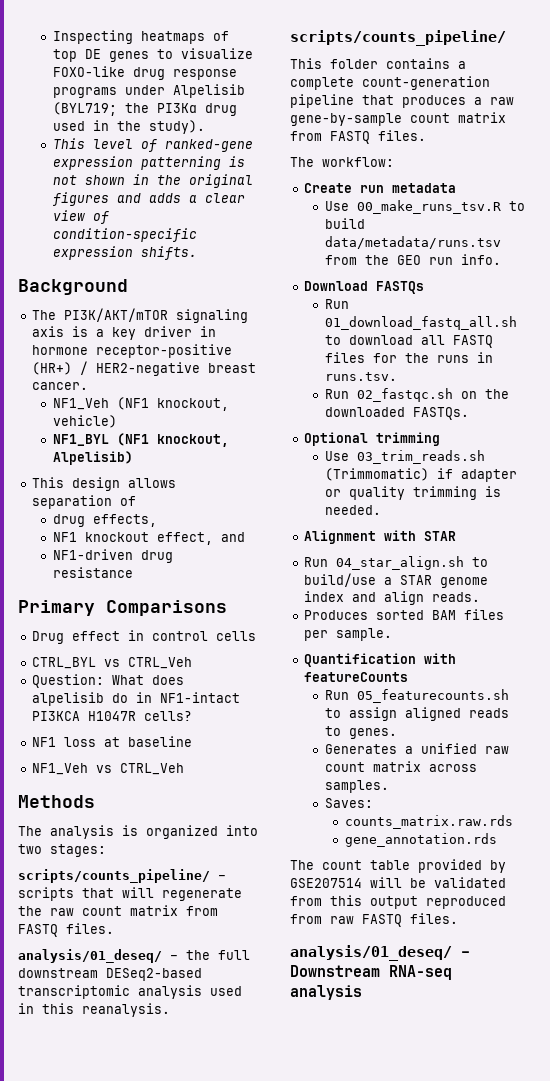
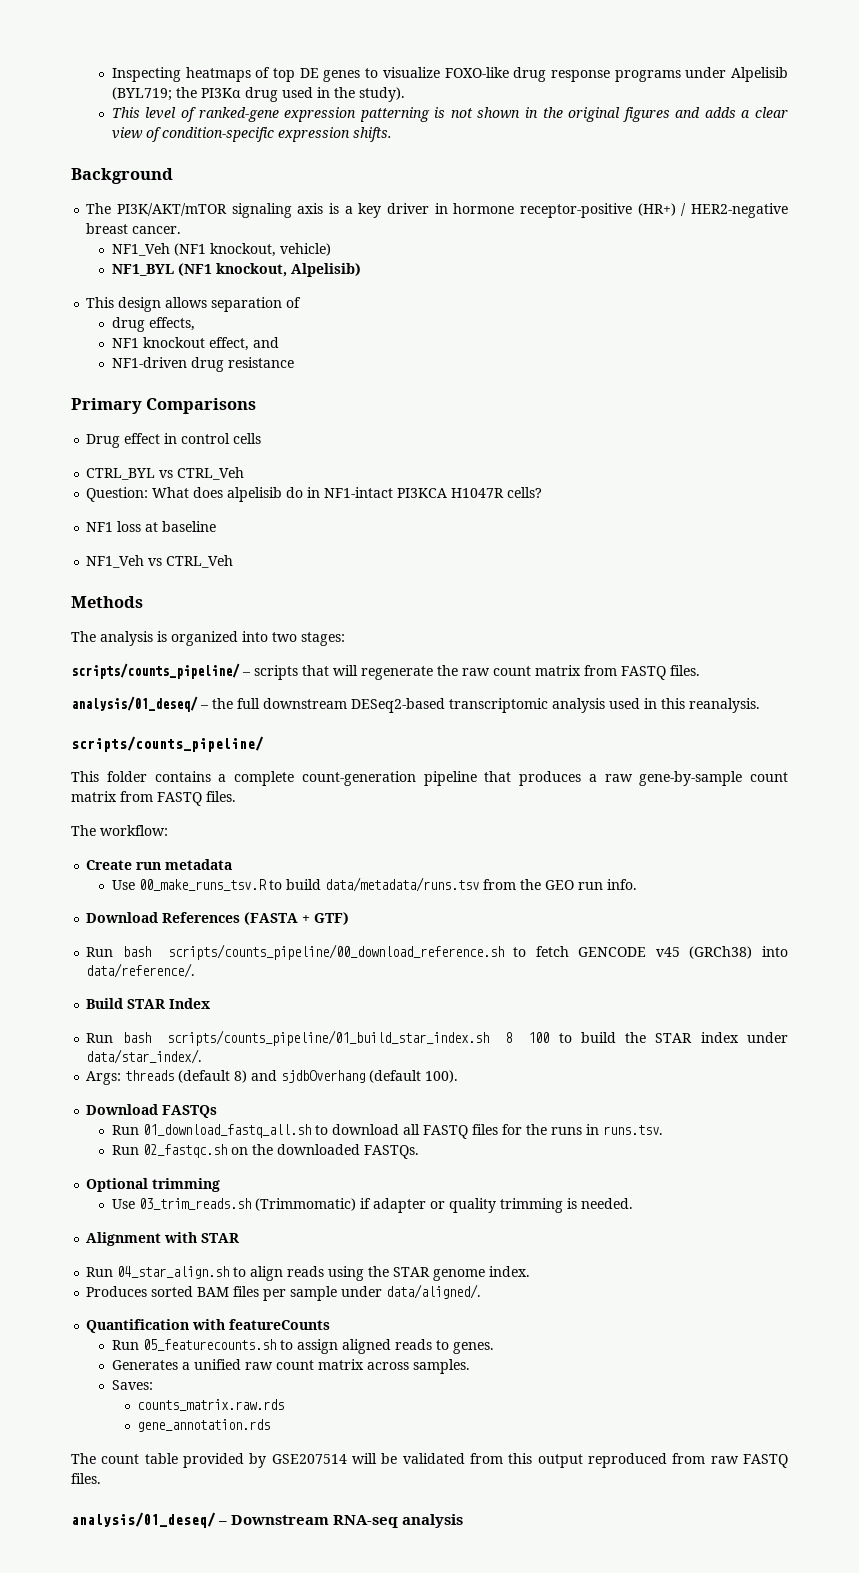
(501, 259) none -> [86,912,350,925] [86,944,788,960] [86,963,196,978] [86,998,211,1009] [86,1030,788,1046] [86,1049,203,1064] [86,1070,459,1085] // Download References (FASTA + GTF) // Run bash scripts/counts_pipeline/00_download_reference.sh to fetch GENCODE v45 (GRCh38) into data/reference/. // Build STAR Index // Run bash scripts/counts_pipeline/01_build_star_index.sh 8 100 to build the STAR index under data/star_index/. // Args: threads (default 8) and sjdbOverhang (default 100).
[304,573,489,588] [304,591,481,605] build/use a STAR genome index and align reads. -> [250,1266,531,1281] align reads using the STAR genome index.
[336,628,393,641] sample. -> [290,1284,482,1301] sample under data/aligned/.

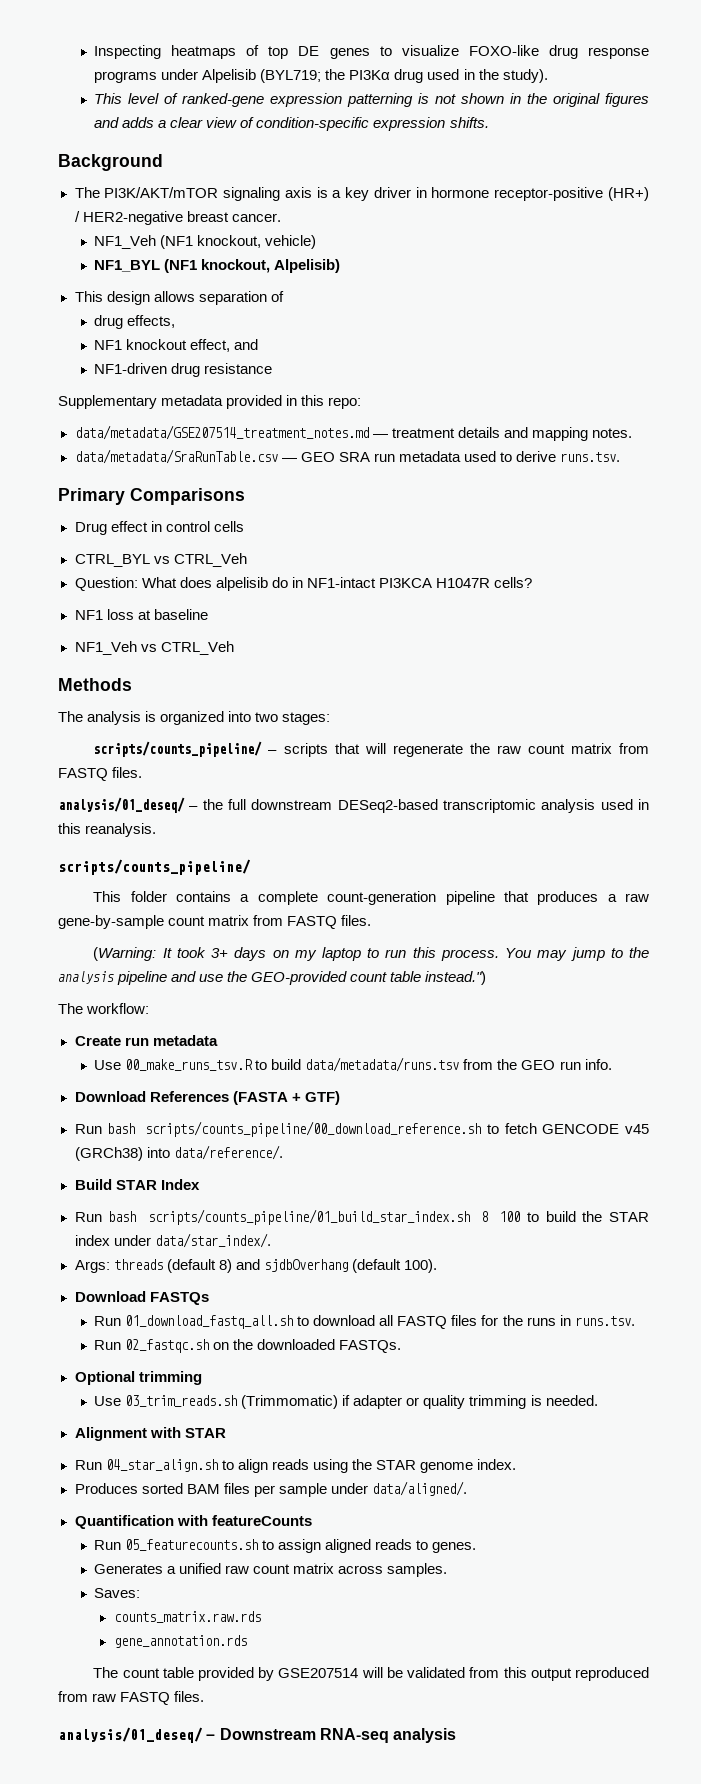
(294, 362) none -> [58,395,362,409] [74,425,632,441] [74,449,620,464] // Supplementary metadata provided in this repo: // data/metadata/GSE207514_treatment_notes.md — treatment details and mapping notes. // data/metadata/SraRunTable.csv — GEO SRA run metadata used to derive runs.tsv.
(236, 796) none -> [93,947,650,961] [58,971,487,985] // (Warning: It took 3+ days on my laptop to run this process. You may jump to the analysis pipeline and use the GEO-provided count table instead.")

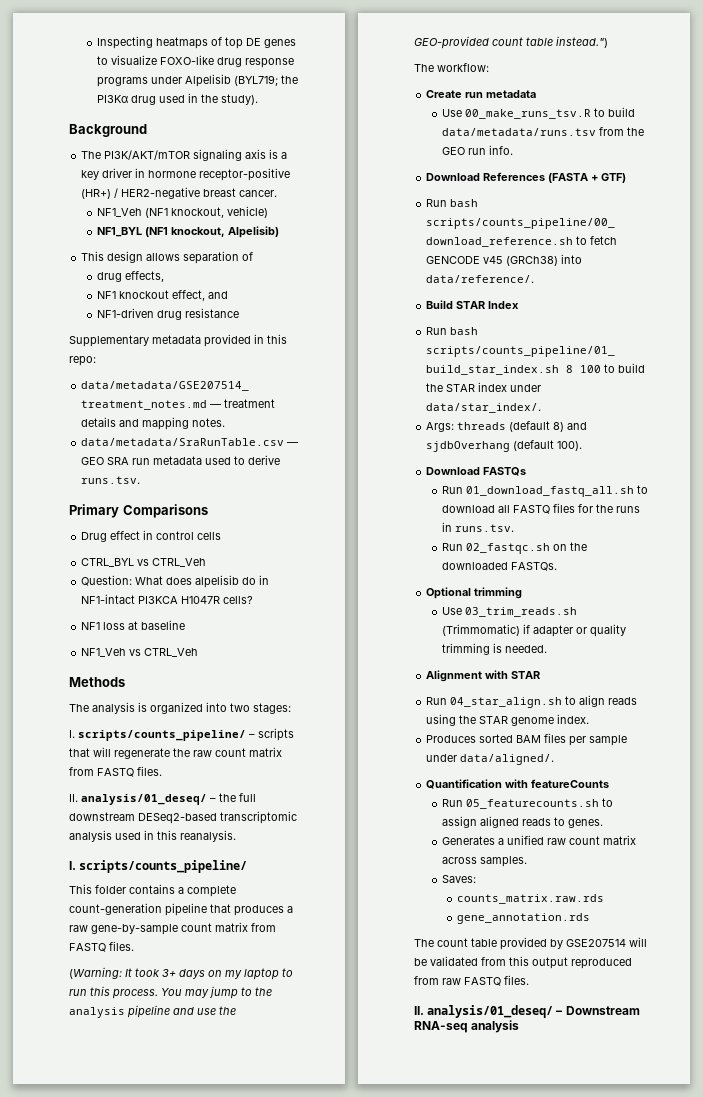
[94,93,649,107] [94,117,489,131] // This level of ranked-gene expression patterning is not shown in the original figures and adds a clear view of condition-specific expression shifts. -> (258, 99) none
(331, 718) none -> [69,730,75,738] I.
(143, 772) none -> [69,794,78,802] II.
(157, 830) none -> [69,861,76,870] I.
(205, 1696) none -> [414,1006,424,1015] II.

